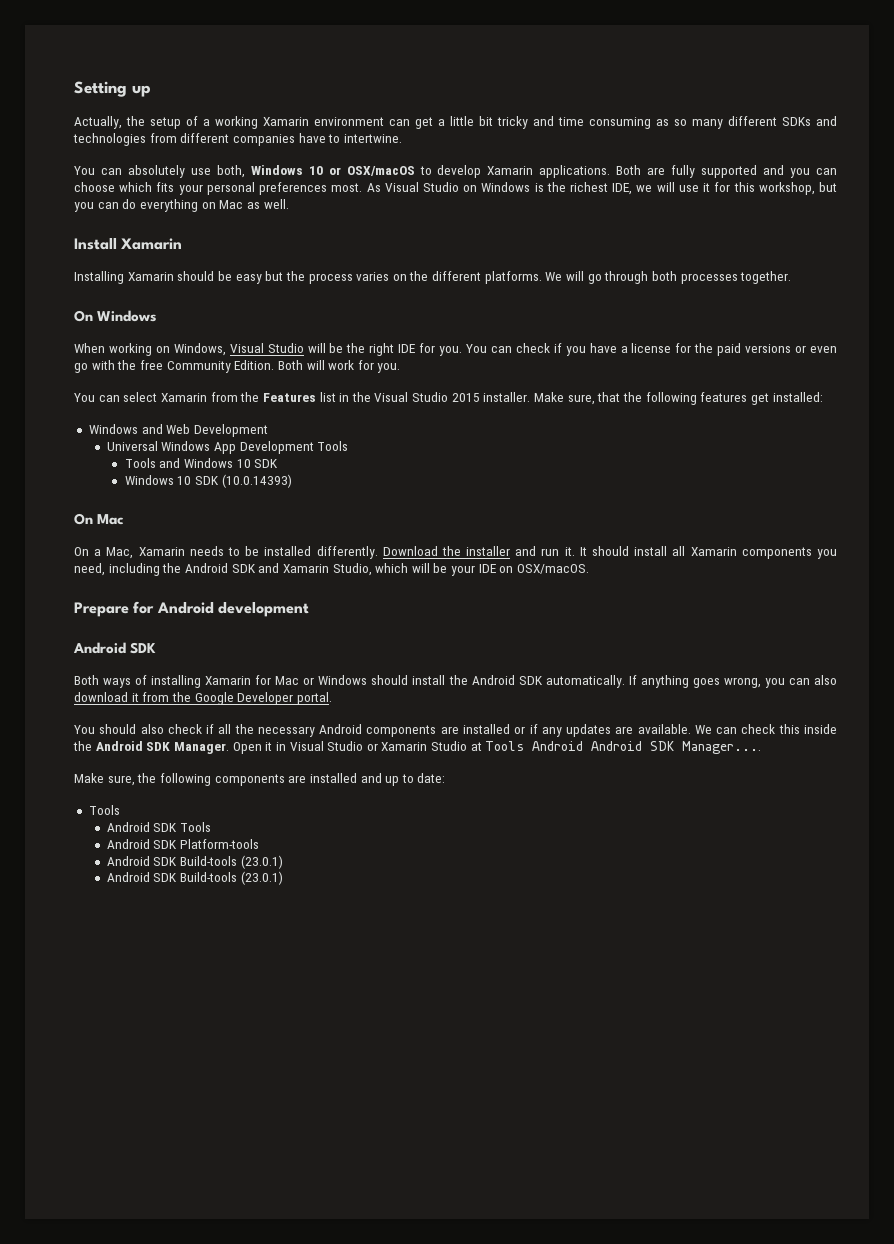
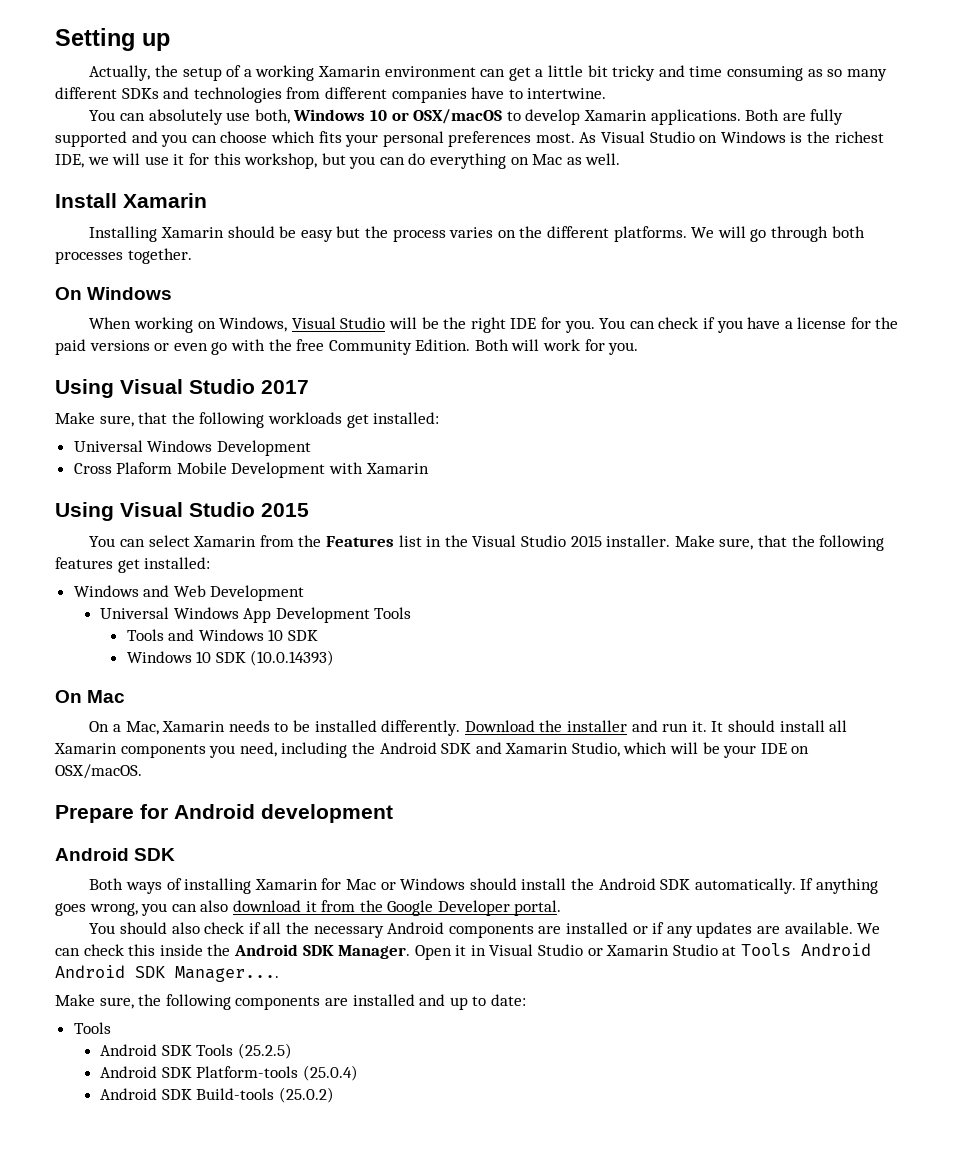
(401, 368) none -> [55,379,309,398] [55,412,440,428] [73,440,311,456] [73,462,429,478] [55,502,309,521] // Using Visual Studio 2017 // Make sure, that the following workloads get installed: // Universal Windows Development // Cross Plaform Mobile Development with Xamarin // Using Visual Studio 2015
(212, 827) none -> [237,1043,292,1059] (25.2.5)
[106,855,283,869] [106,871,283,885] // Android SDK Build-tools (23.0.1) // Android SDK Build-tools (23.0.1) -> [302,1065,358,1081] [100,1087,334,1103] (25.0.4) // Android SDK Build-tools (25.0.2)

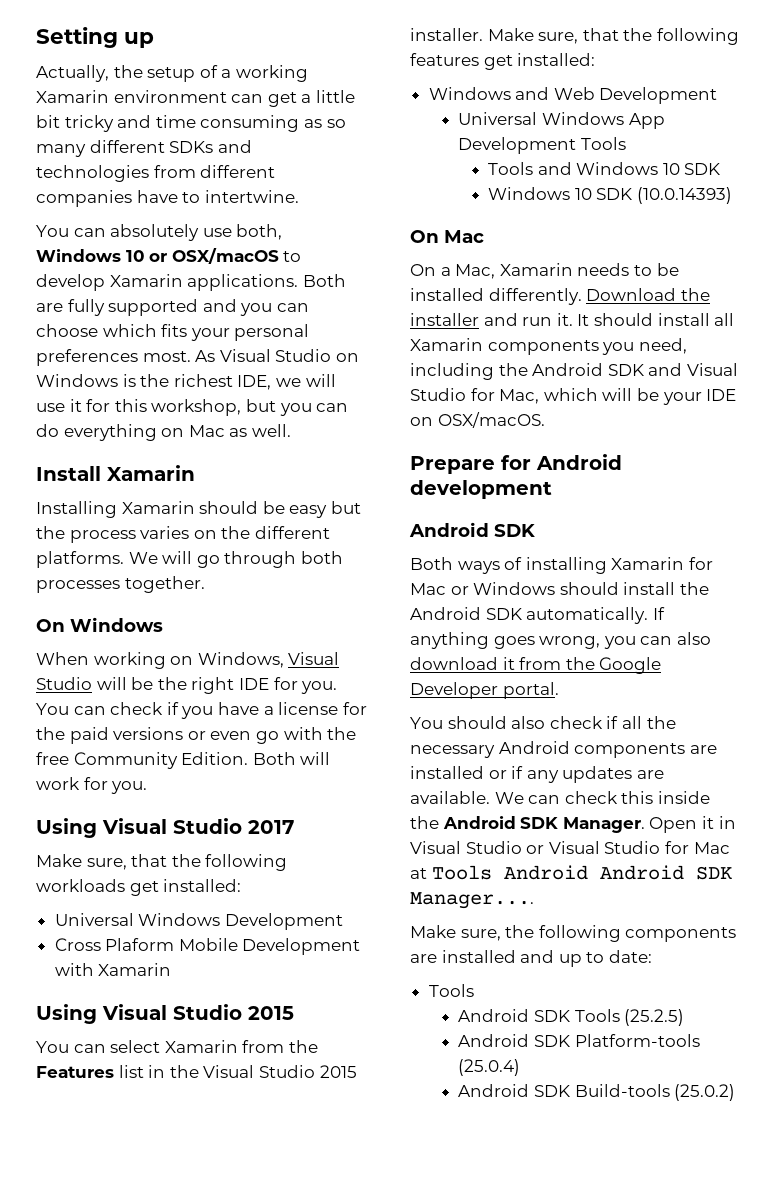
[505,742,620,757] Xamarin Studio, -> [686,363,738,376] [410,388,540,404] Visual Studio for Mac,
[606,944,718,956] Xamarin Studio -> [548,841,730,854] Visual Studio for Mac

